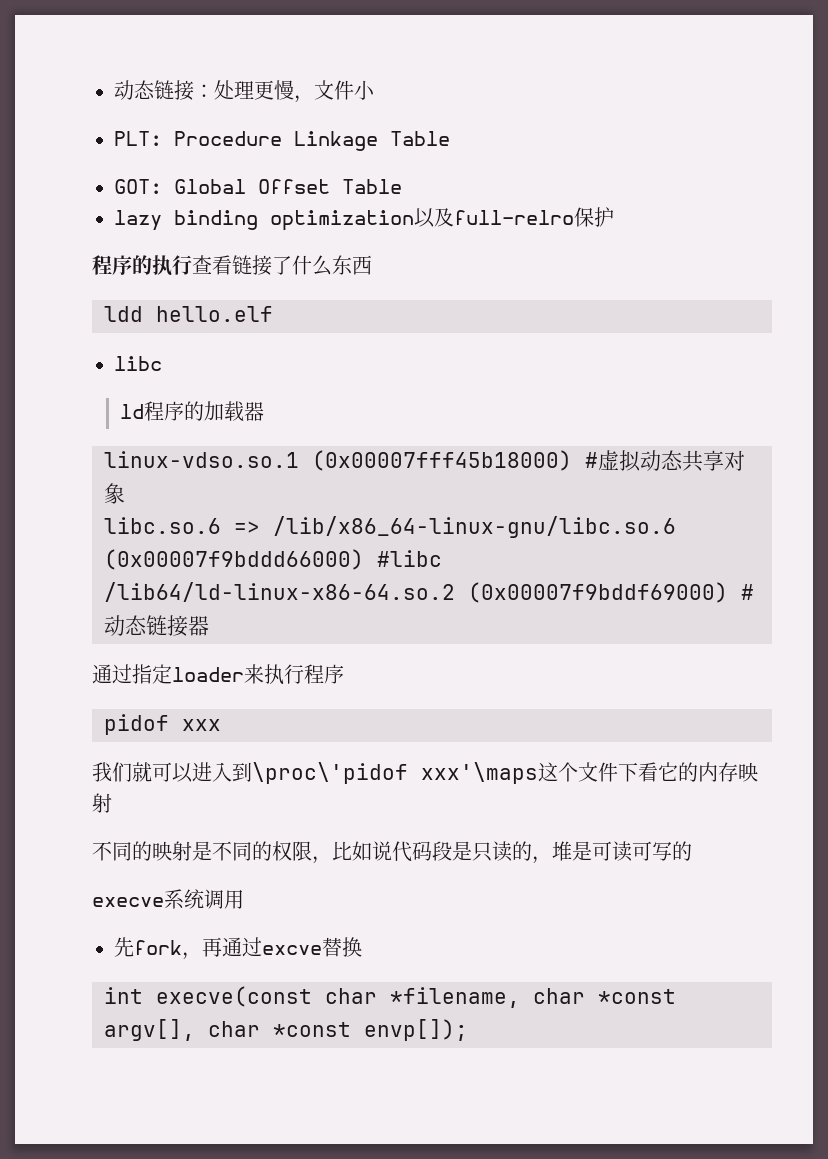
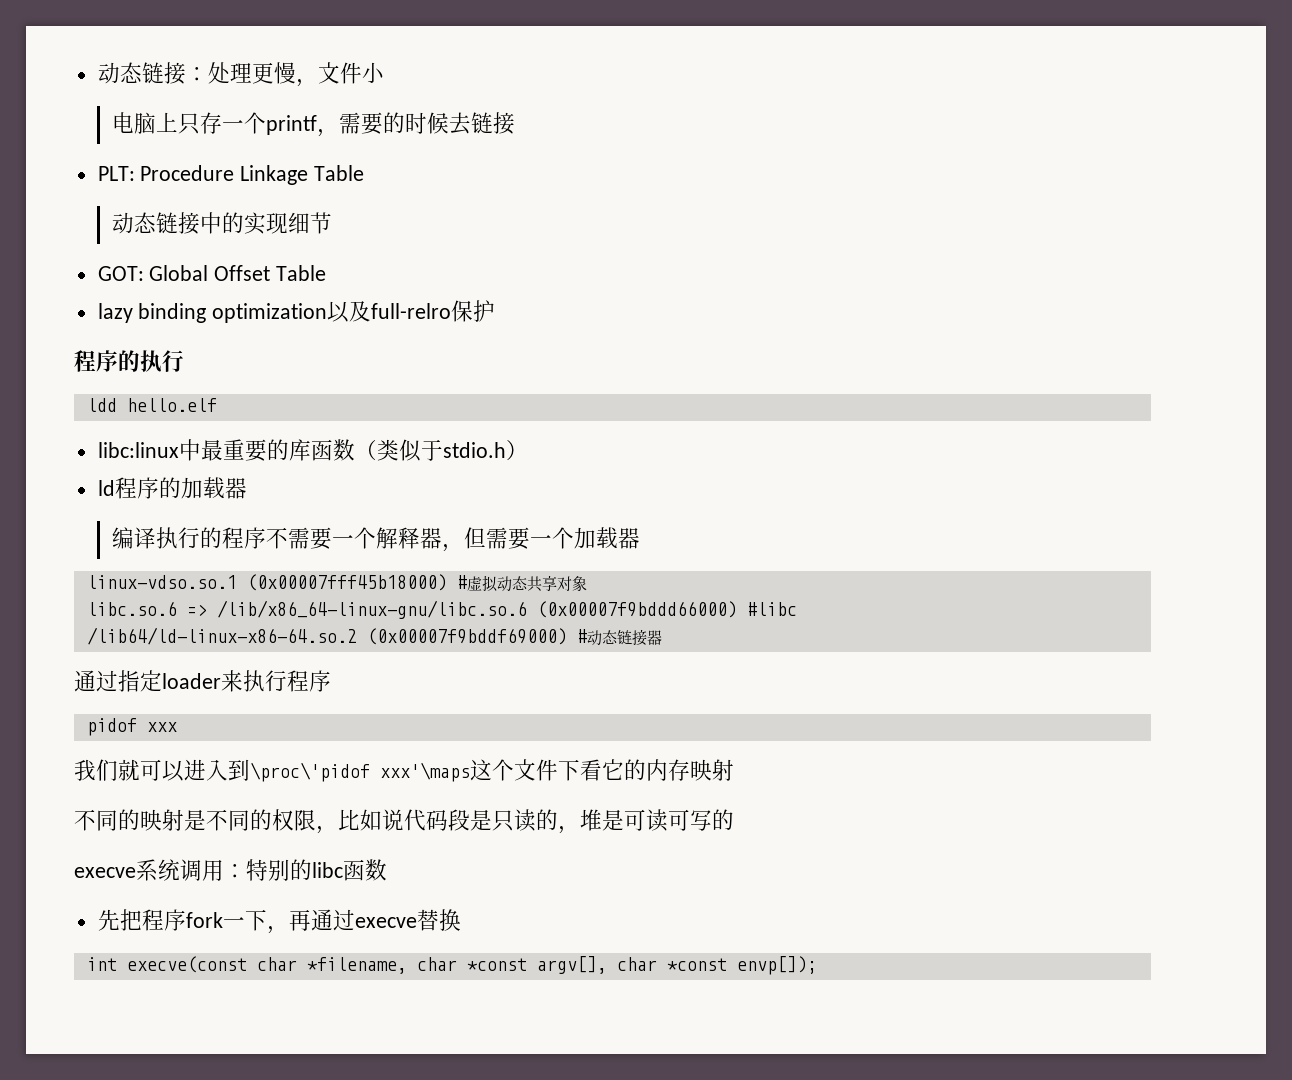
(375, 90) none -> [111,112,515,137] // 电脑上只存一个printf，需要的时候去链接
(450, 138) none -> [111,212,332,235] // 动态链接中的实现细节
[192,255,372,276] [104,306,273,322] [114,356,162,371] [119,401,204,421] 查看链接了什么东西 // ldd hello.elf // libc // ld程序的 -> [86,398,217,412] [97,439,528,462] [97,477,247,499] [111,527,574,552] // ldd hello.elf // libc:linux中最重要的库函数（类似于stdio.h） // ld程序的加载器 // 编译执行的程序不需要一个解释器，但需要一个
[114,937,182,957] // 先fork -> [224,859,387,881] [97,909,267,931] ：特别的libc函数 // 先把程序fork一下
[262,945,322,955] excve -> [354,917,417,928] execve

